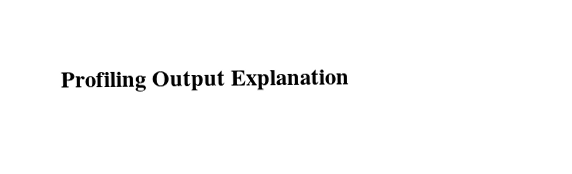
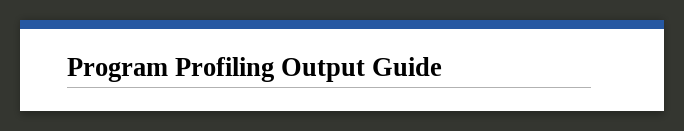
(60, 82) none -> [67,58,168,82] Program
[230,69,351,91] Explanation -> [372,57,443,76] Guide

